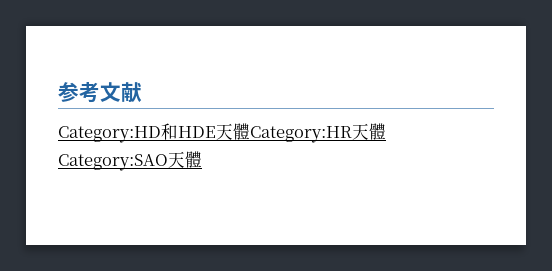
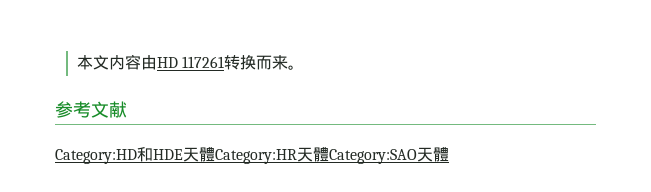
(58, 92) none -> [76,54,305,70] 本文内容由HD 117261转换而来。 //

